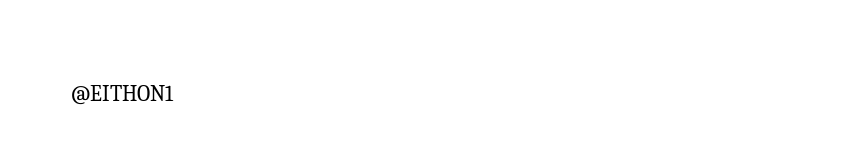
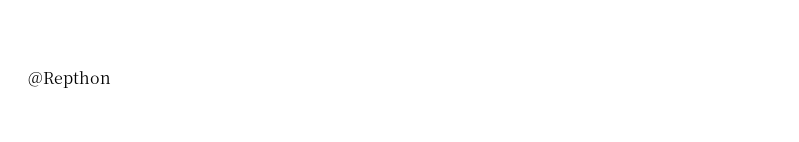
[71,85,174,105] @EITHON1 -> [28,71,111,88] @Repthon

